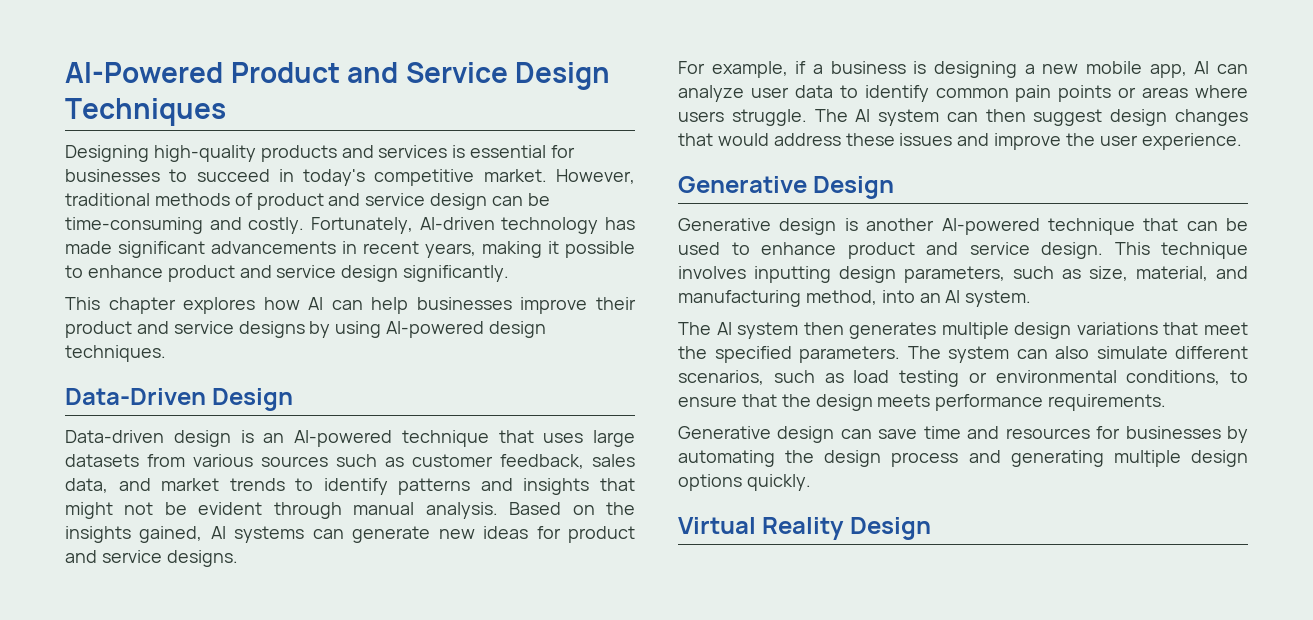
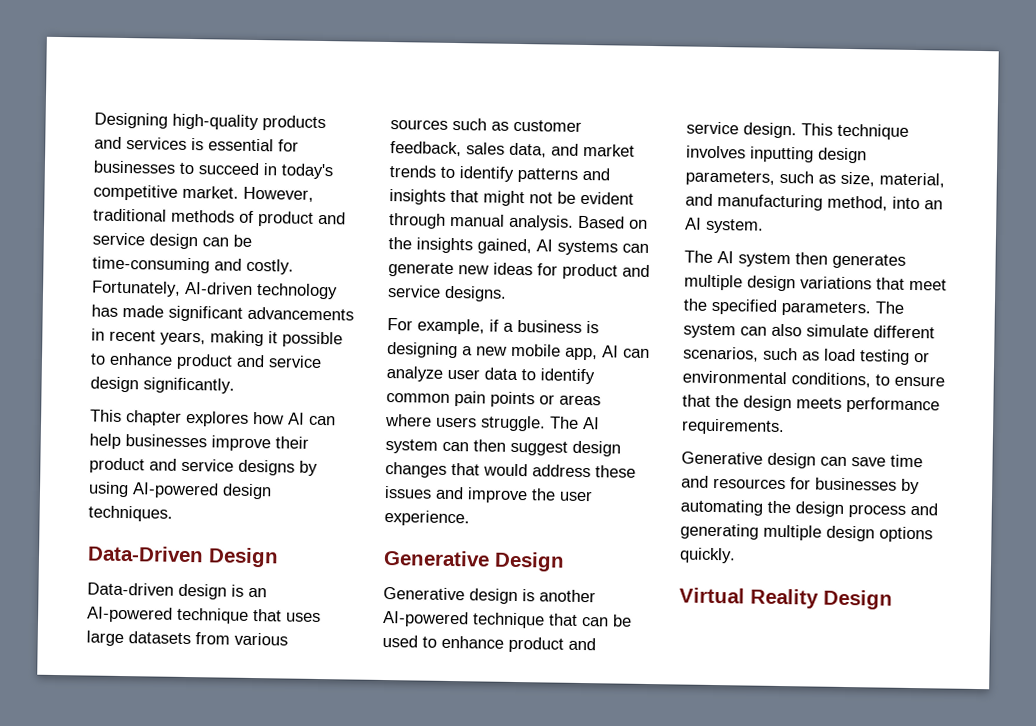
[65,62,611,90] [65,98,226,126] AI-Powered Product and Service Design Techniques // -> (94, 120) none

